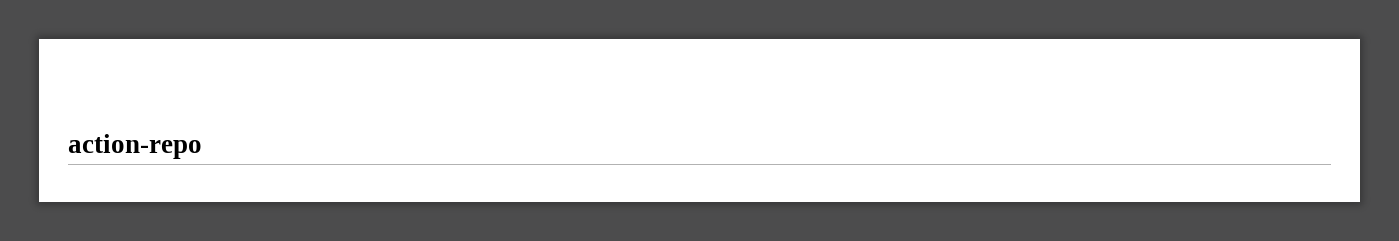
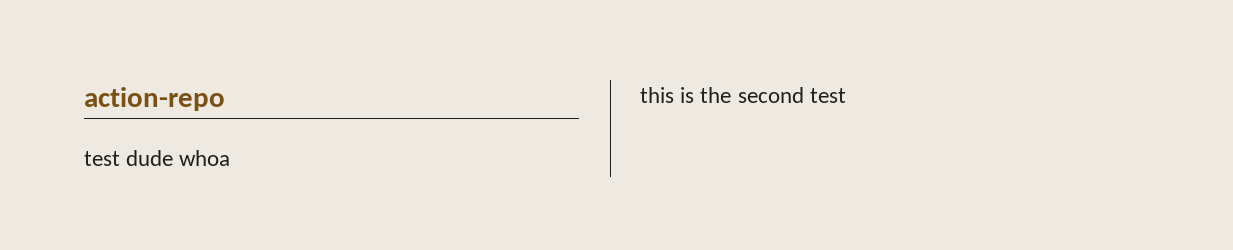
(202, 146) none -> [84,150,231,166] [640,87,846,103] // test dude whoa // this is the second test

